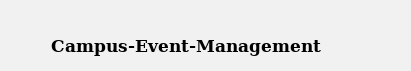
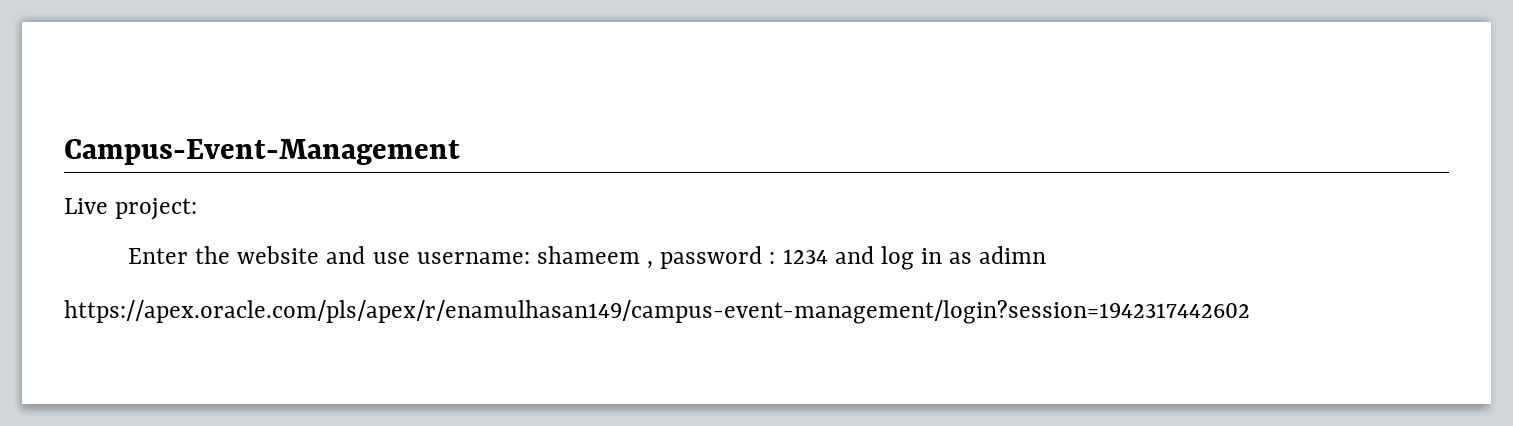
(321, 48) none -> [64,198,198,220] [127,246,1047,270] [64,300,1250,324] // Live project: // Enter the website and use username: shameem , password : 1234 and log in as adimn // https://apex.oracle.com/pls/apex/r/enamulhasan149/campus-event-management/login?session=1942317442602

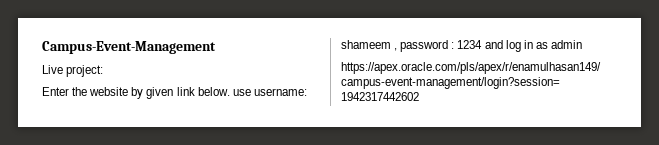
[326,246,366,264] and -> [131,87,230,99] by given link below.
[979,246,1047,264] adimn -> [550,40,582,49] admin

